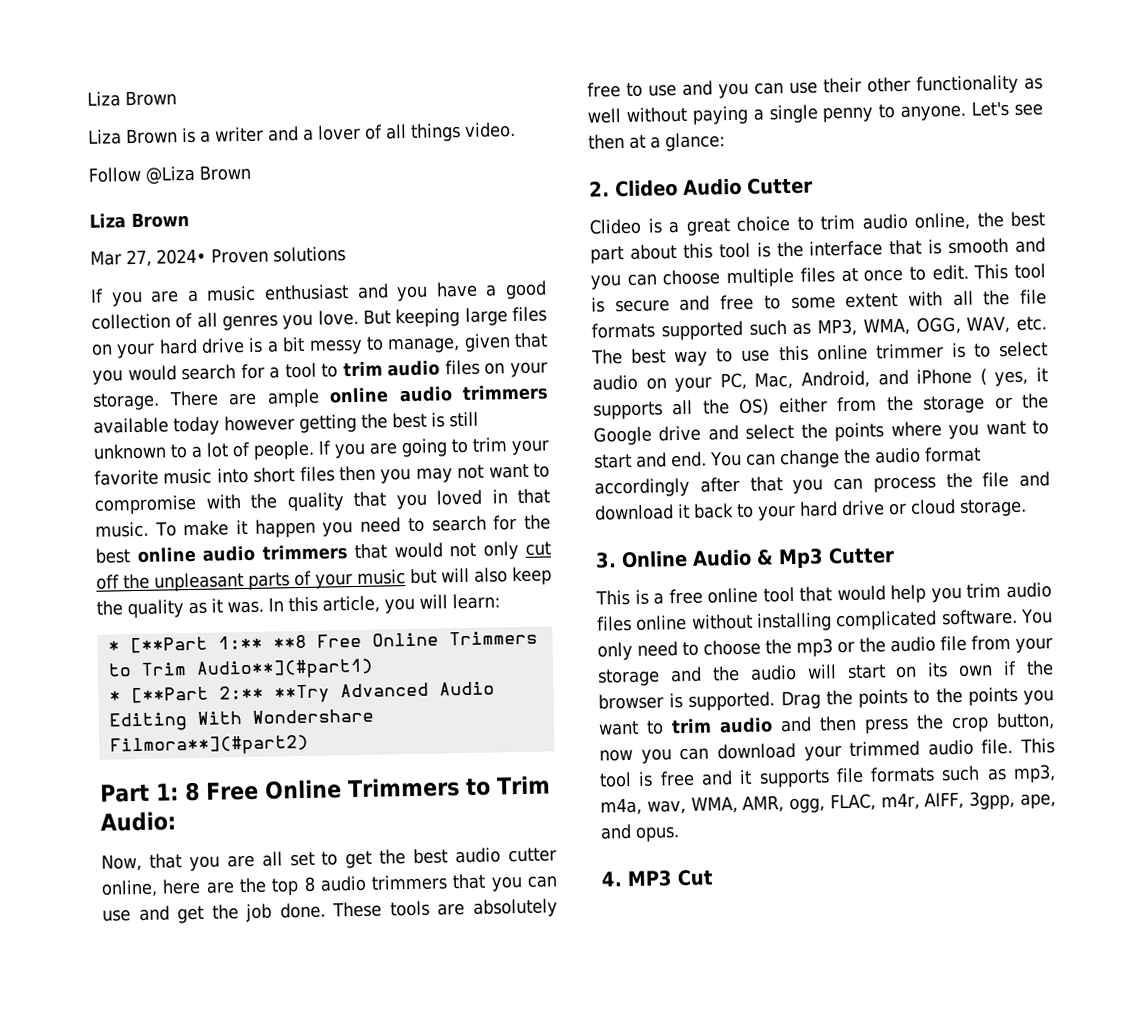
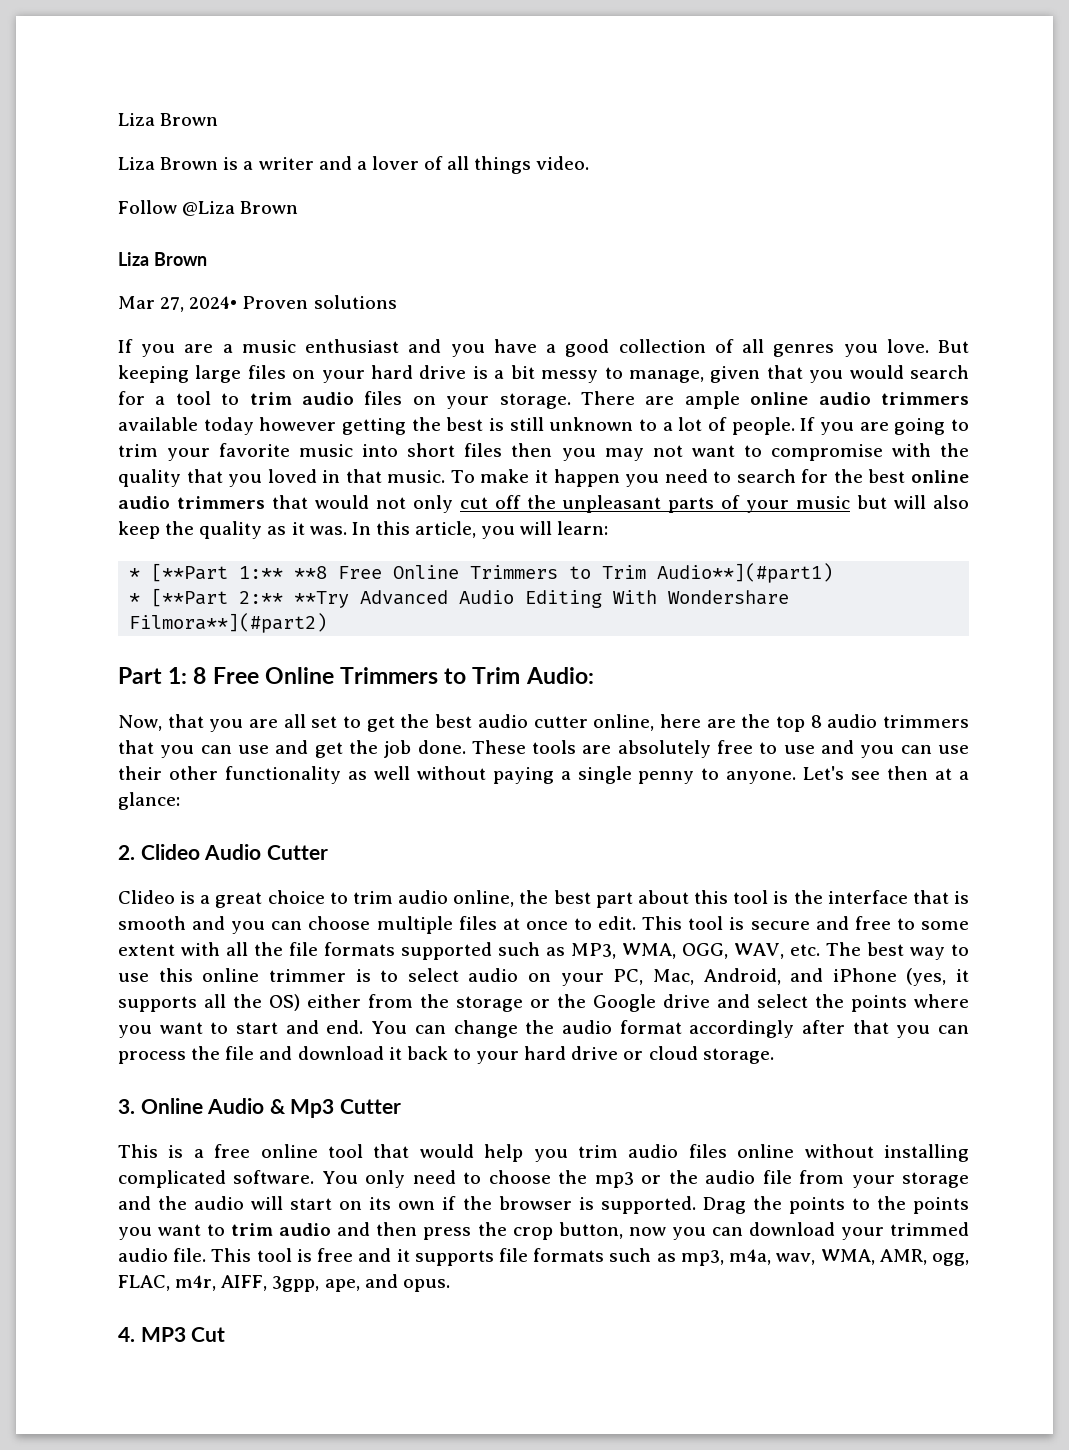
[979,368,1029,387] ( yes, -> [906,968,947,986] (yes,

